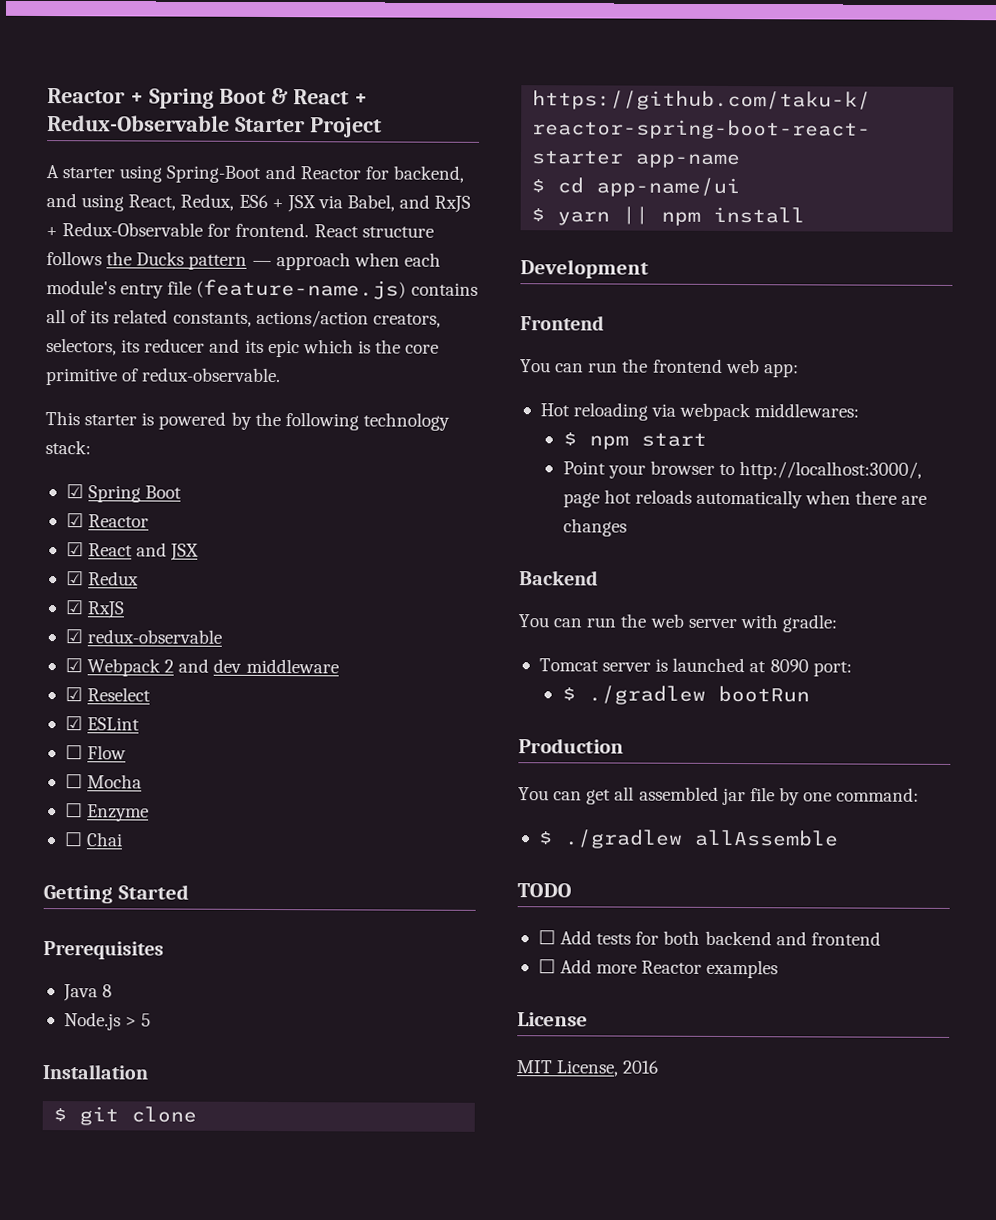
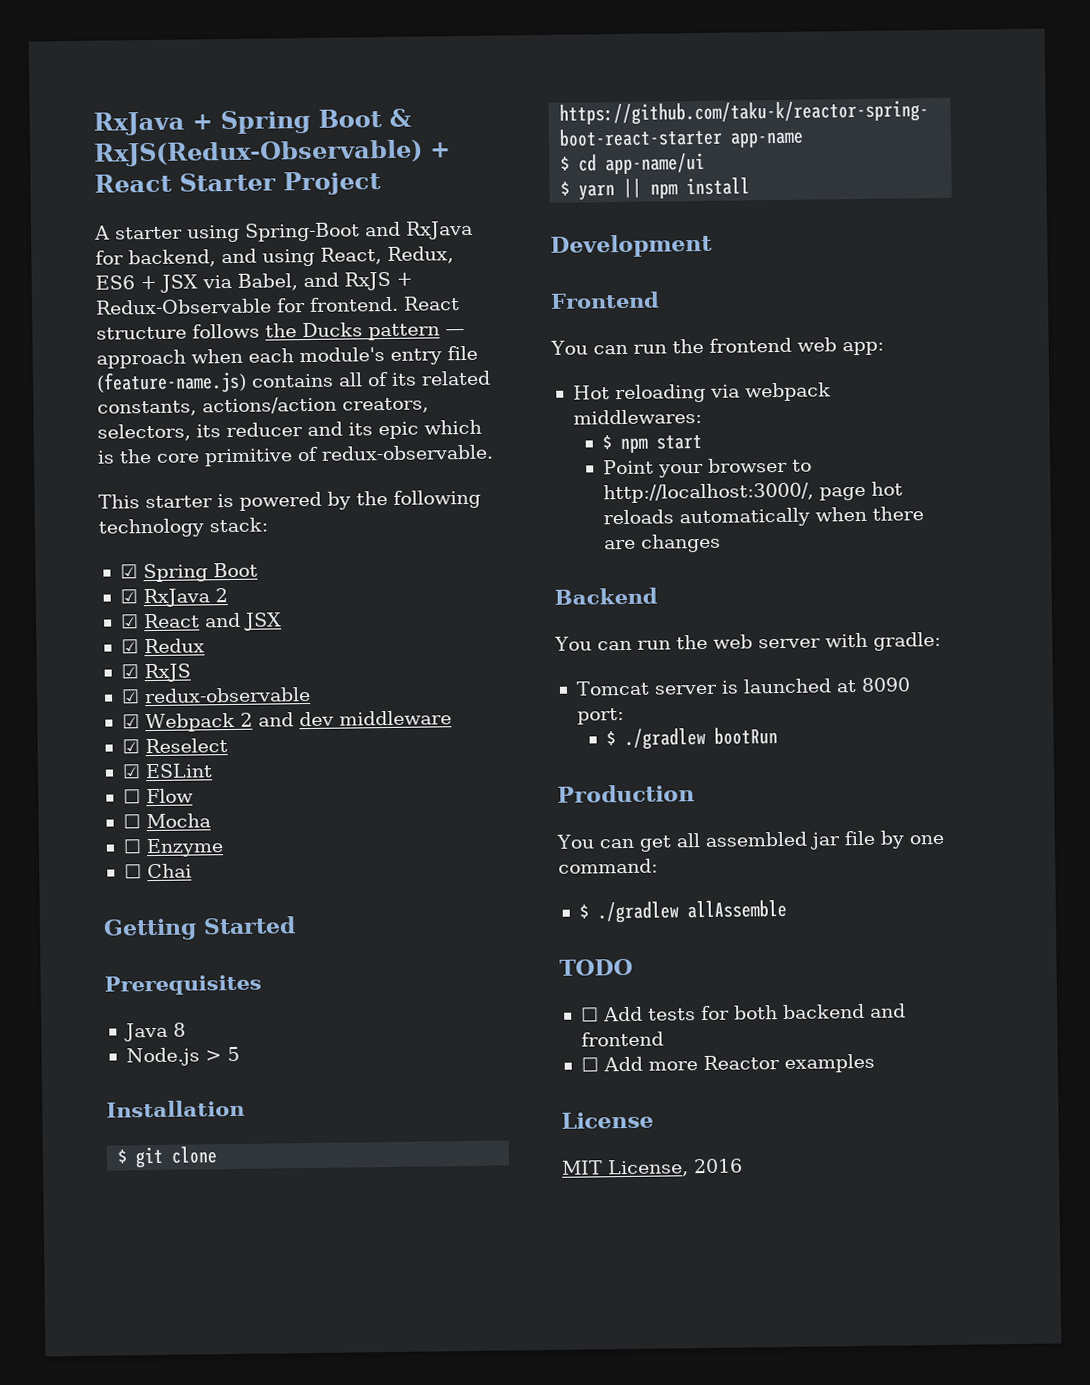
[47,88,125,104] Reactor -> [93,111,185,136] RxJava
[292,89,368,105] [47,115,230,132] React + Redux-Observable -> [93,139,451,167] [94,173,172,193] RxJS(Redux-Observable) + React
[299,166,361,180] Reactor -> [405,220,473,240] RxJava
[88,514,150,528] Reactor -> [142,588,228,608] RxJava 2

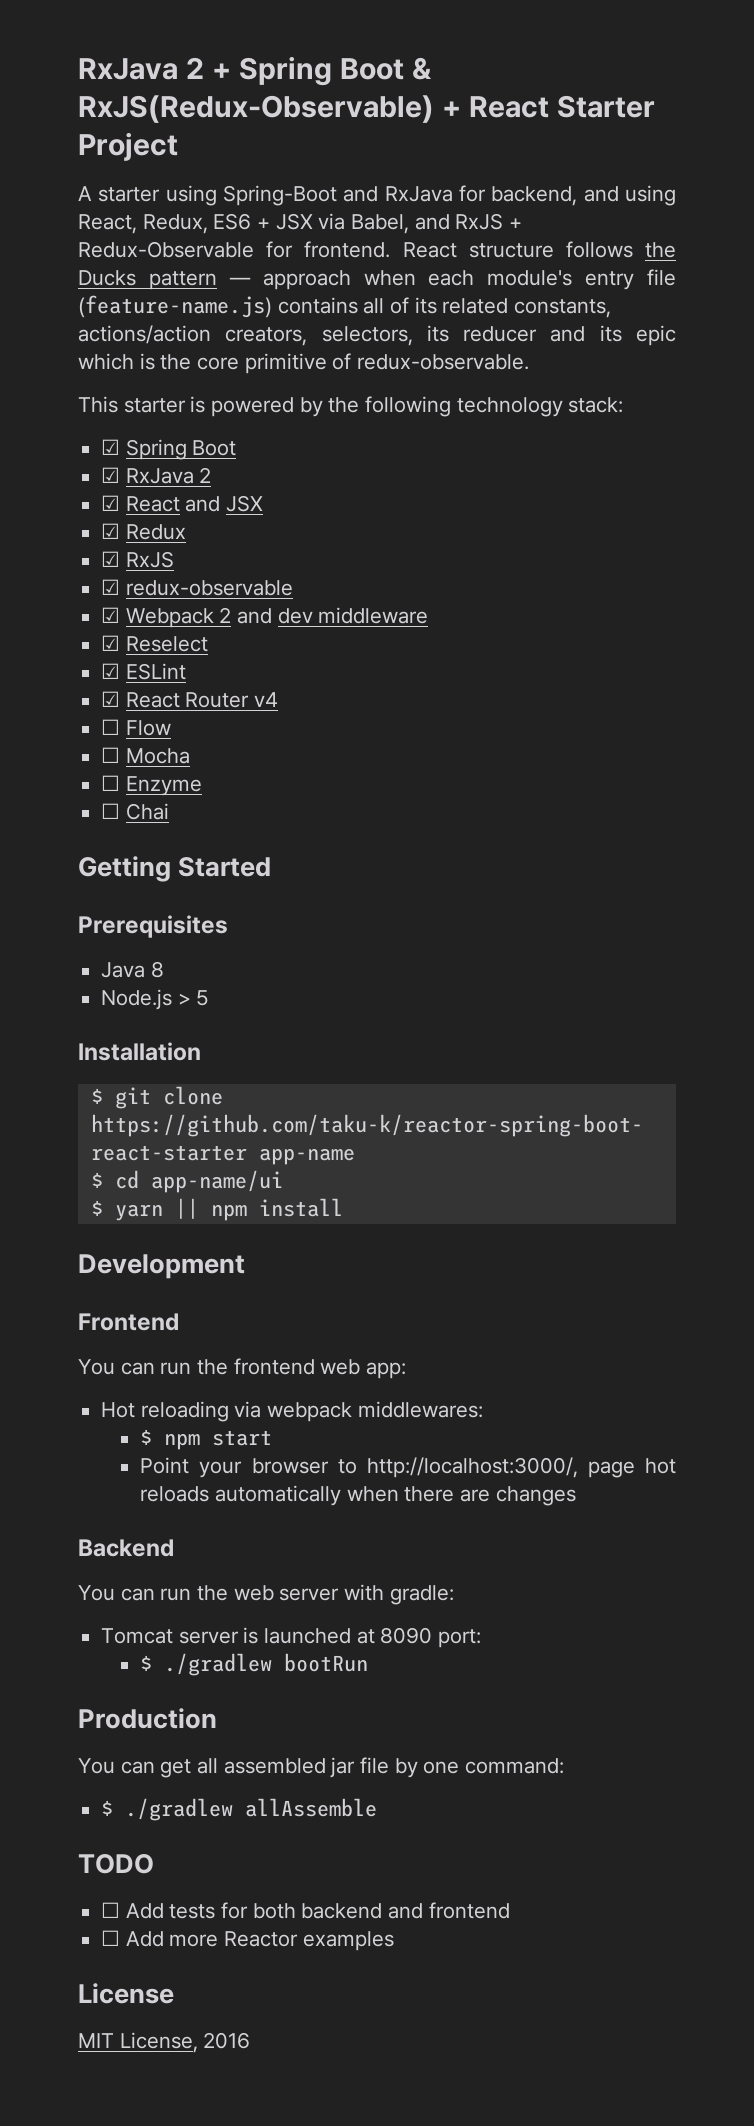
[93,111,185,136] RxJava -> [78,57,204,80] RxJava 2
(213, 771) none -> [101,691,279,708] // ☑ React Router v4

